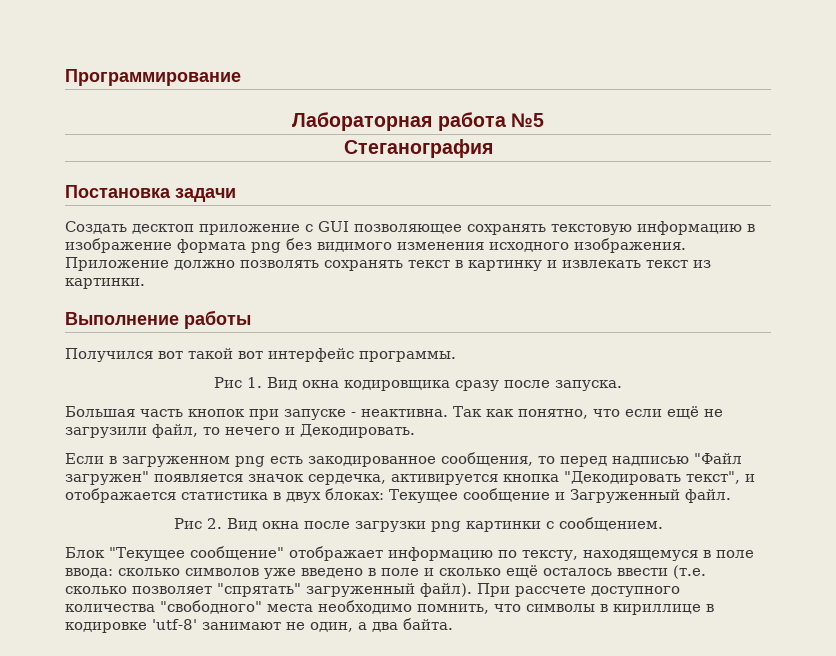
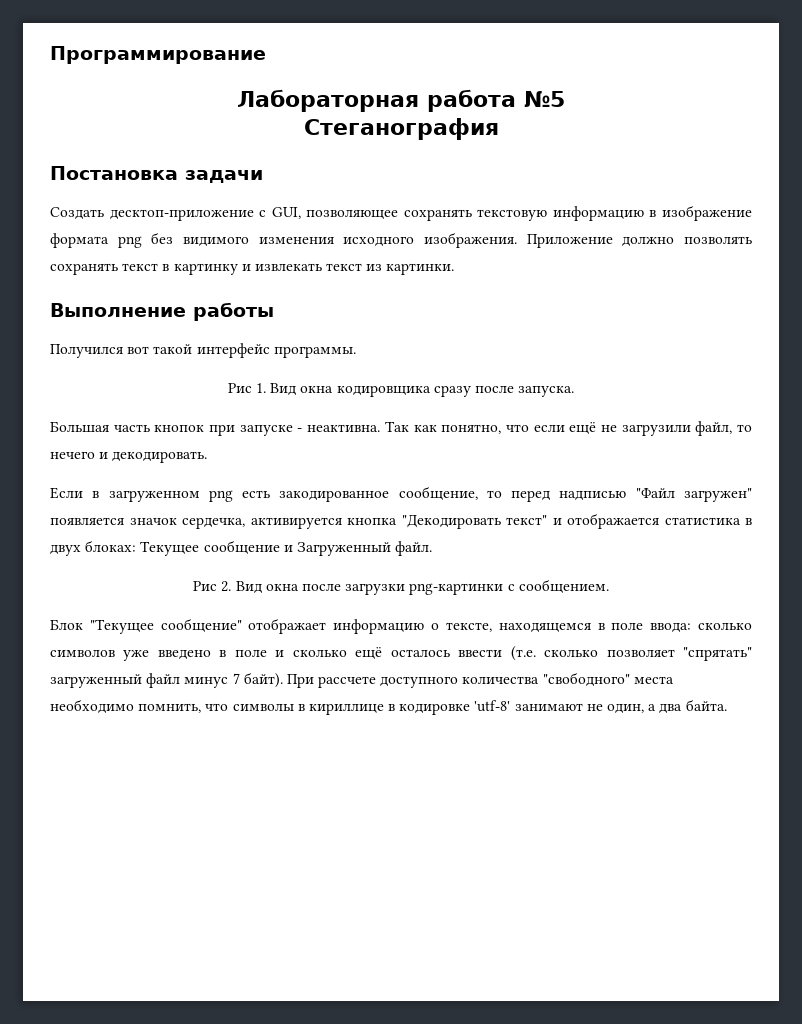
[132,221,349,235] десктоп приложение с GUI -> [109,207,301,221] десктоп-приложение с GUI,
[238,351,263,359] вот -> (193, 349) none
[300,424,415,438] Декодировать. -> [112,451,208,463] декодировать.
[441,452,533,466] сообщения, -> [398,486,478,501] сообщение,
[686,471,740,484] текст", -> [506,515,547,525] текст"
[430,521,541,532] png картинки -> [409,583,504,595] png-картинки
[498,550,698,561] по тексту, находящемуся -> [431,622,591,633] о тексте, находящемся
[420,583,472,597] файл). -> [146,672,283,688] файл минус 7 байт).

